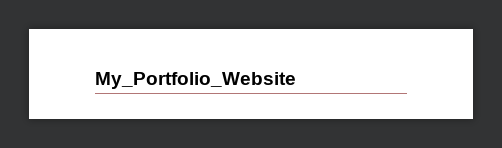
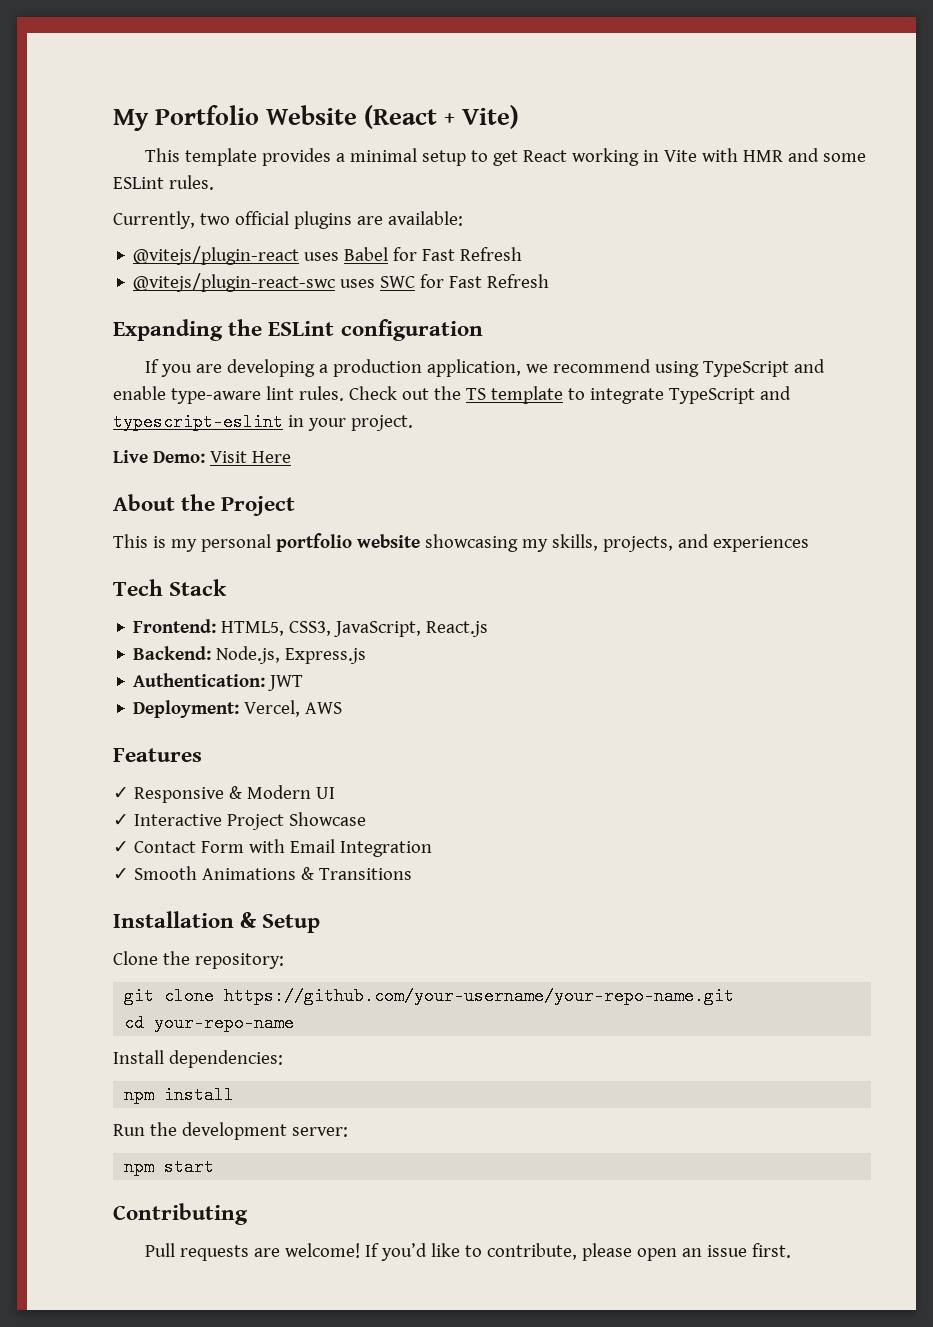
[95,72,296,89] My_Portfolio_Website -> [113,105,520,131] [144,148,866,166] [113,175,214,190] [113,211,463,229] [133,246,523,265] [133,273,550,292] [113,319,483,341] [144,359,825,377] [113,386,791,404] [113,413,413,431] [113,450,291,463] [113,494,296,516] [113,533,809,552] [113,579,228,596] [133,619,489,637] [133,646,367,664] [133,673,304,691] [133,700,343,718] [113,748,202,762] [113,785,335,803] [113,812,366,830] [113,839,432,857] [113,866,412,880] [113,911,321,933] [113,951,284,969] [124,987,735,1005] [124,1014,295,1032] [113,1050,283,1068] [124,1086,235,1104] [113,1122,348,1140] [124,1158,215,1176] [113,1203,248,1225] [144,1243,791,1261] My Portfolio Website (React + Vite) // This template provides a minimal setup to get React working in Vite with HMR and some ESLint rules. // Currently, two official plugins are available: // @vitejs/plugin-react uses Babel for Fast Refresh // @vitejs/plugin-react-swc uses SWC for Fast Refresh // Expanding the ESLint configuration // If you are developing a production application, we recommend using TypeScript and enable type-aware lint rules. Check out the TS template to integrate TypeScript and typescript-eslint in your project. // Live Demo: Visit Here // About the Project // This is my personal portfolio website showcasing my skills, projects, and experiences // Tech Stack // Frontend: HTML5, CSS3, JavaScript, React.js // Backend: Node.js, Express.js // Authentication: JWT // Deployment: Vercel, AWS // Features // ✓ Responsive & Modern UI // ✓ Interactive Project Showcase // ✓ Contact Form with Email Integration // ✓ Smooth Animations & Transitions // Installation & Setup // Clone the repository: // git clone https://github.com/your-username/your-repo-name.git // cd your-repo-name // Install dependencies: // npm install // Run the development server: // npm start // Contributing // Pull requests are welcome! If you’d like to contribute, please open an issue first.

